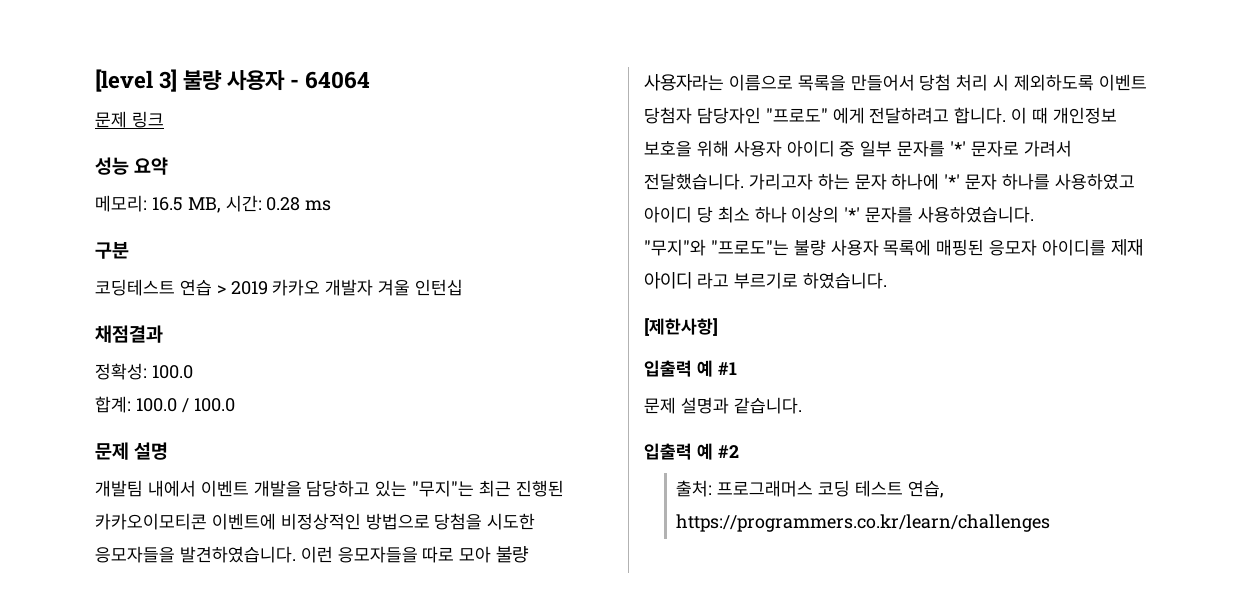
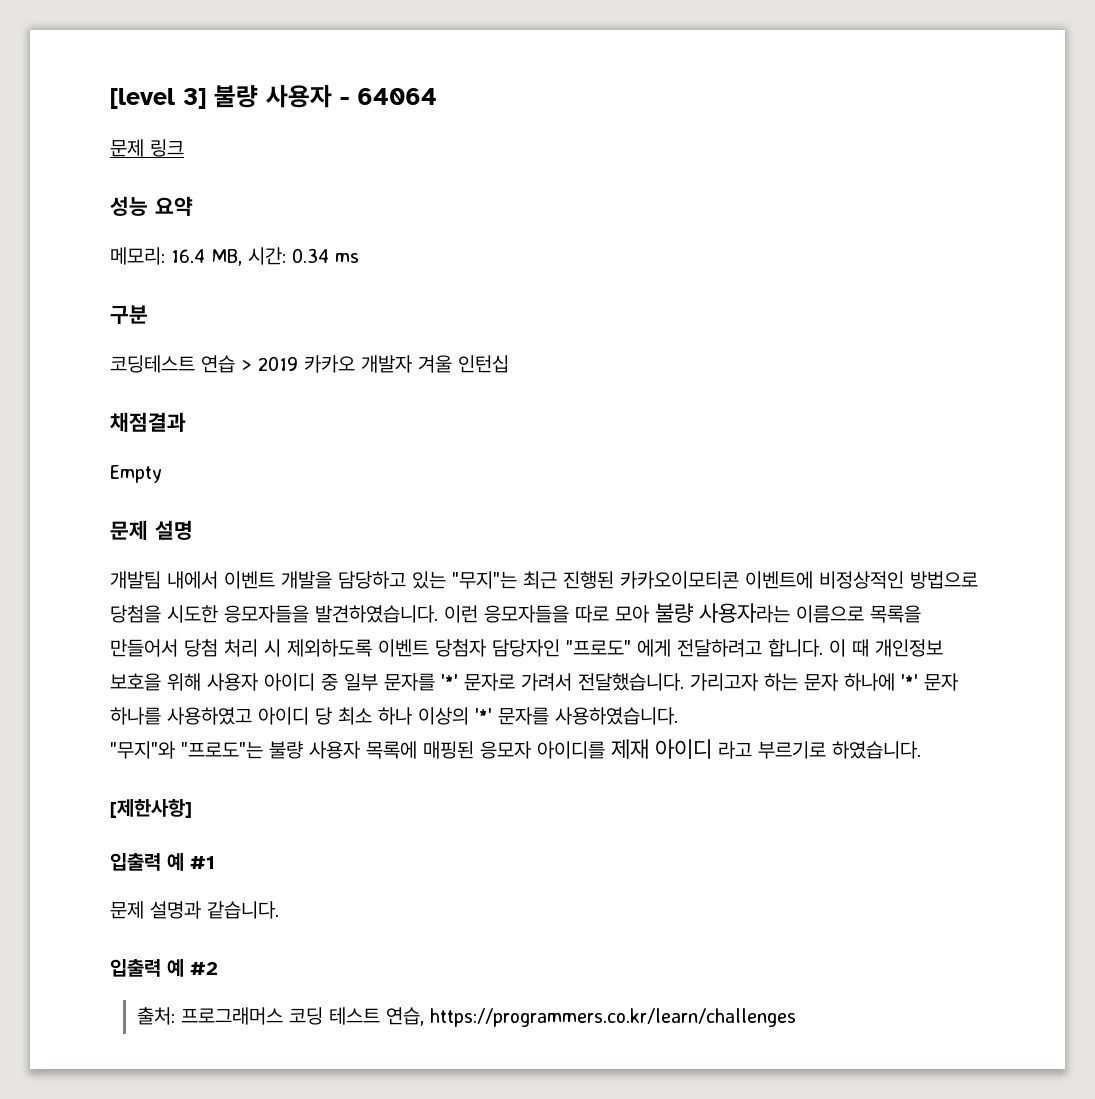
[151,197,183,211] 16.5 -> [171,249,205,263] 16.4
[266,197,301,211] 0.28 -> [292,248,329,263] 0.34
[95,363,193,380] [95,396,235,413] 정확성: 100.0 // 합계: 100.0 / 100.0 -> [110,465,162,483] Empty

